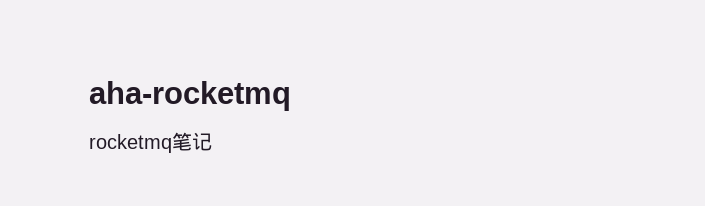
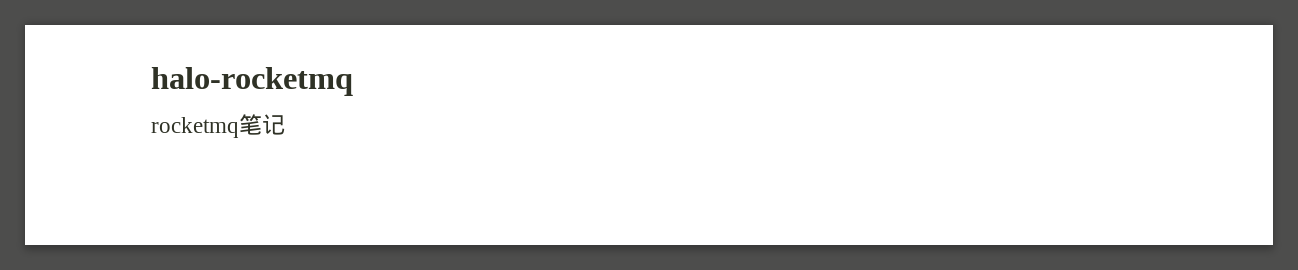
[89,81,291,111] aha-rocketmq -> [151,67,353,96] halo-rocketmq

